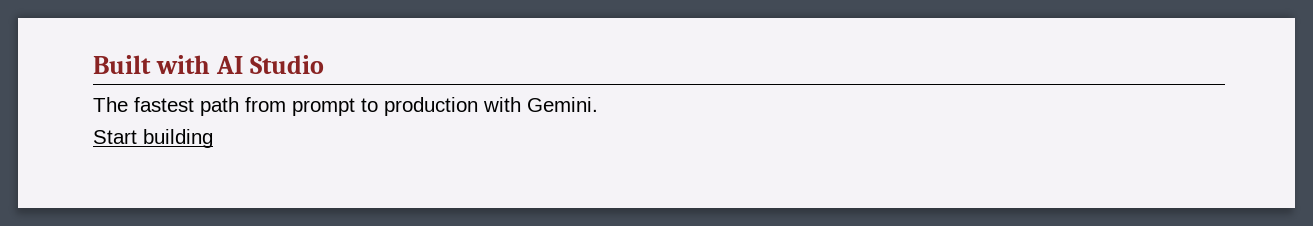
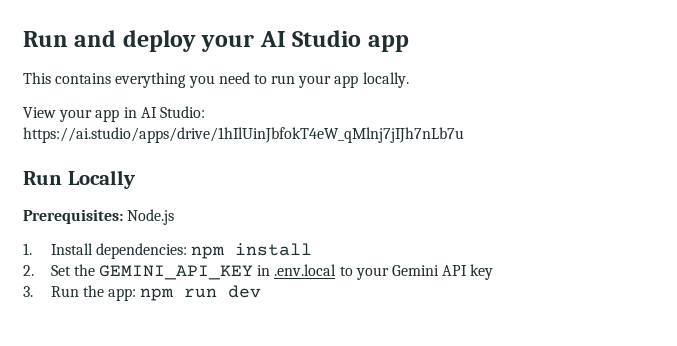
[93,55,325,74] [93,97,598,116] [93,129,213,148] Built with AI Studio // The fastest path from prompt to production with Gemini. // Start building -> [23,30,409,52] [23,72,409,88] [23,106,205,122] [23,127,464,143] [23,170,135,189] [23,209,175,225] [23,243,312,259] [23,264,494,280] [23,285,262,301] Run and deploy your AI Studio app // This contains everything you need to run your app locally. // View your app in AI Studio: https://ai.studio/apps/drive/1hIlUinJbfokT4eW_qMlnj7jIJh7nLb7u // Run Locally // Prerequisites: Node.js // 1. Install dependencies: npm install // 2. Set the GEMINI_API_KEY in .env.local to your Gemini API key // 3. Run the app: npm run dev

